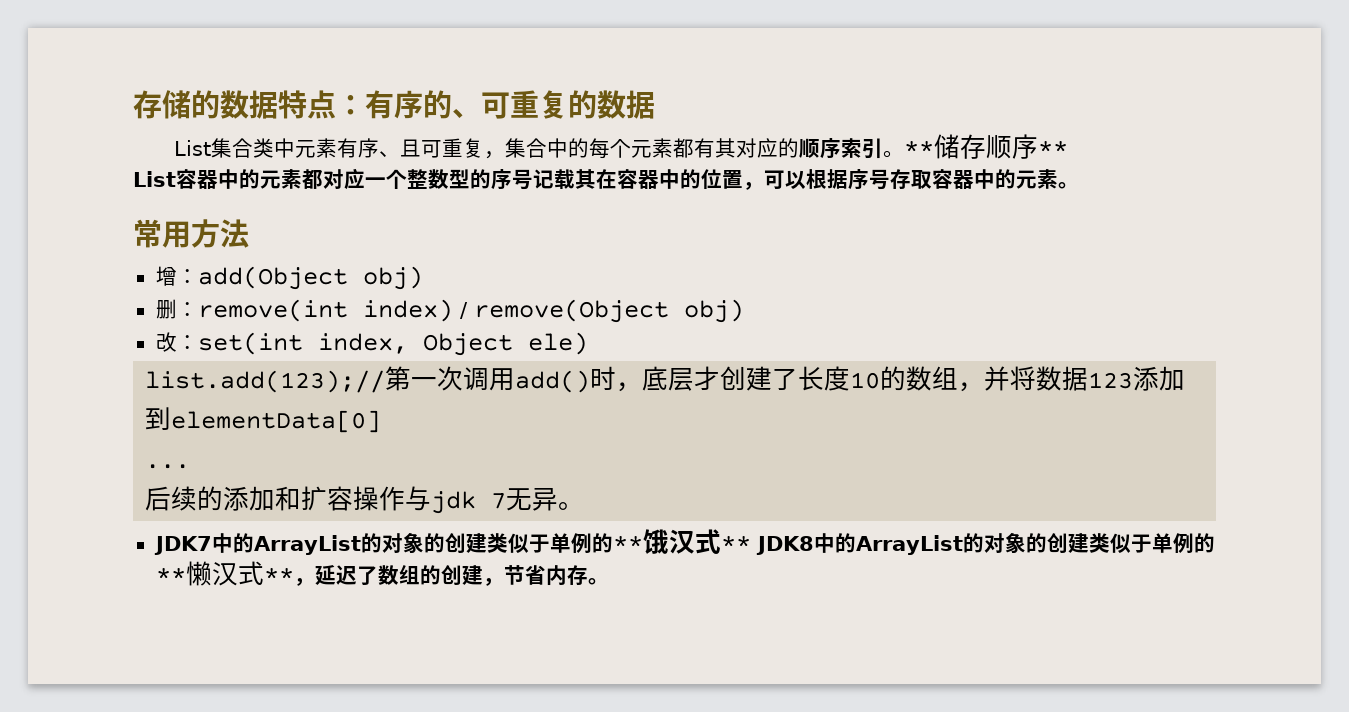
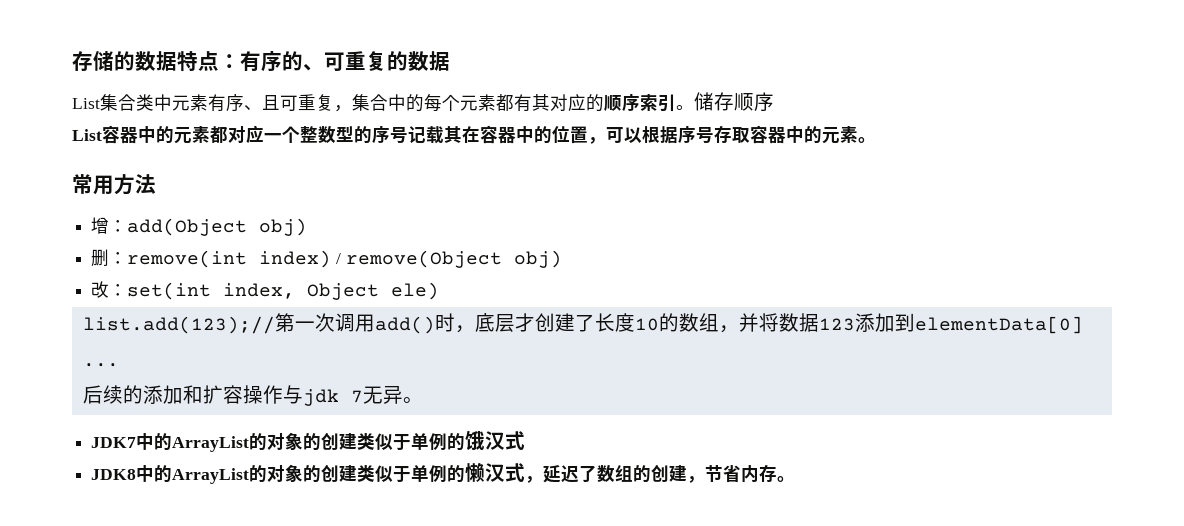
[904,140,935,156] ** -> (694, 107) none
[1038,140,1069,156] ** -> (774, 102) none
[612,535,643,551] ** -> (466, 441) none
[720,535,751,551] ** -> (526, 440) //
[155,561,294,586] **懒汉式** -> [465,463,526,482] 懒汉式

